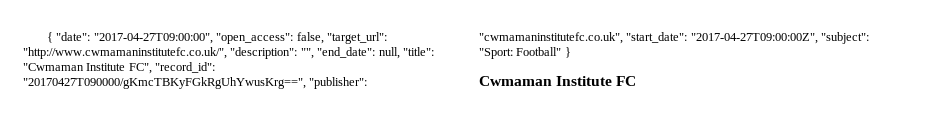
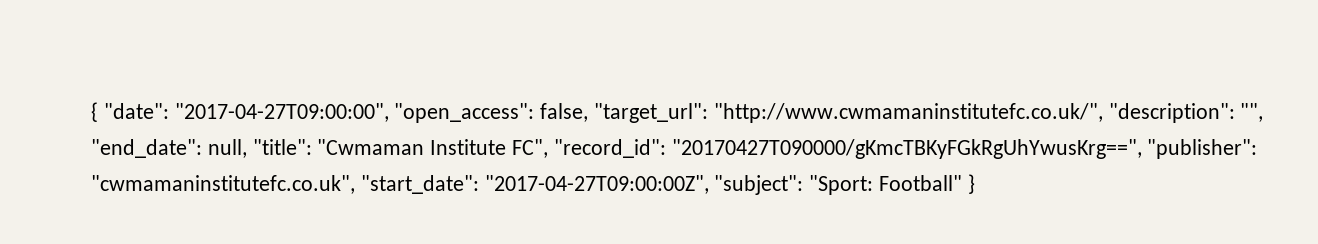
[479,76,637,86] // Cwmaman Institute FC -> (975, 184) none

